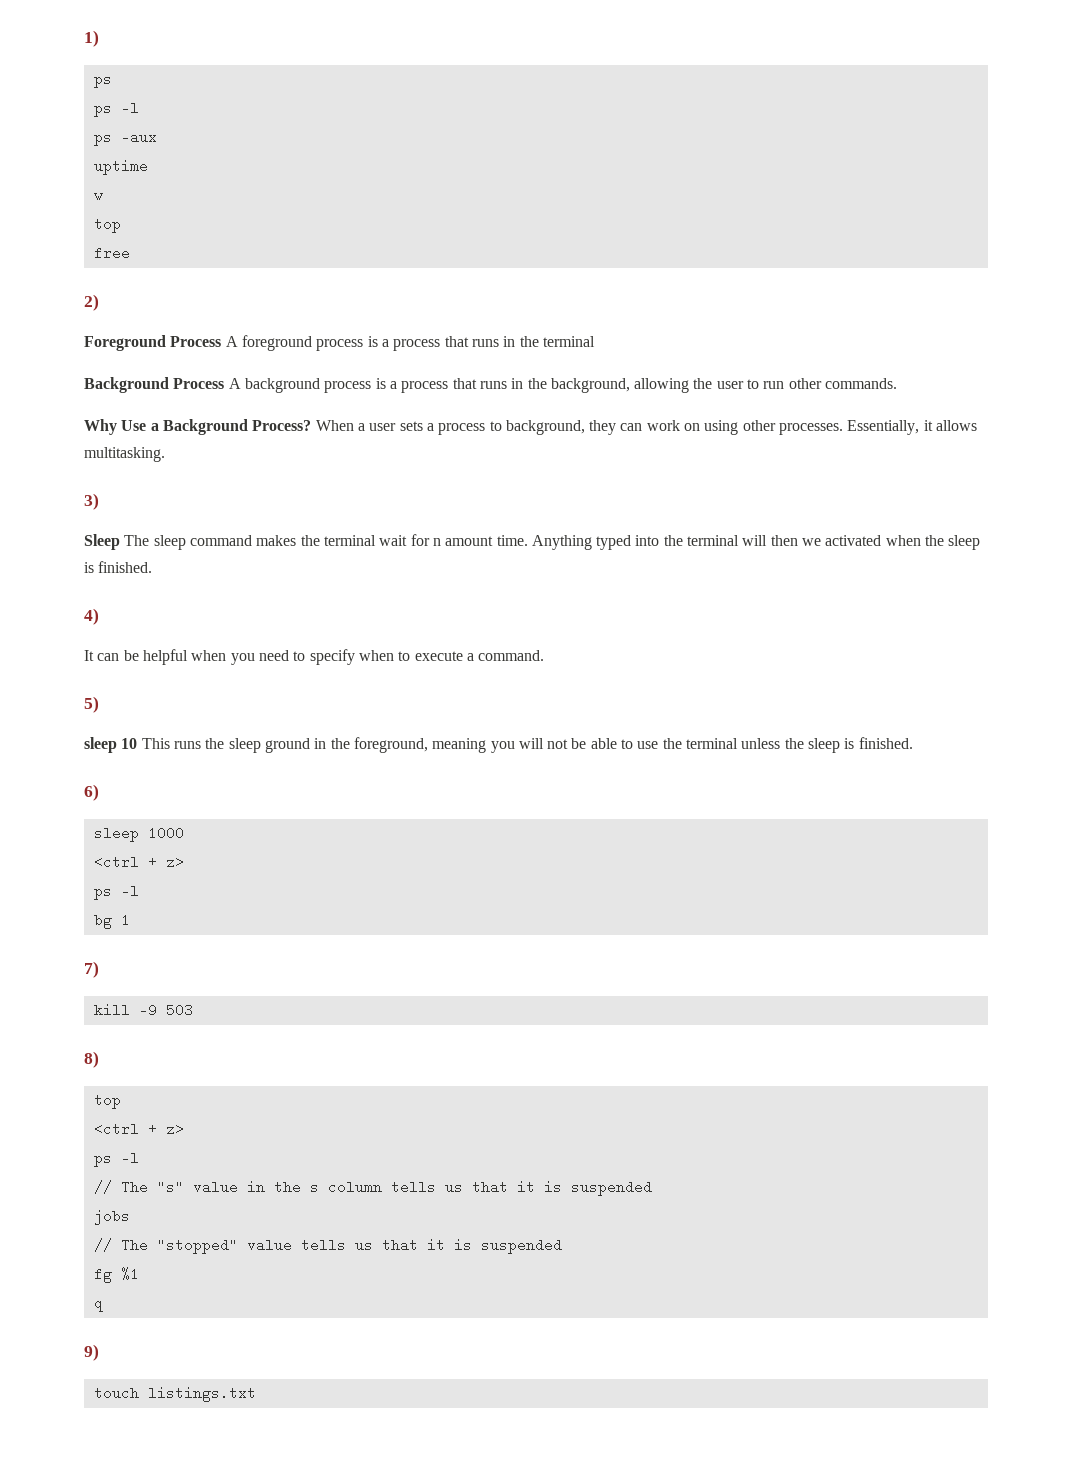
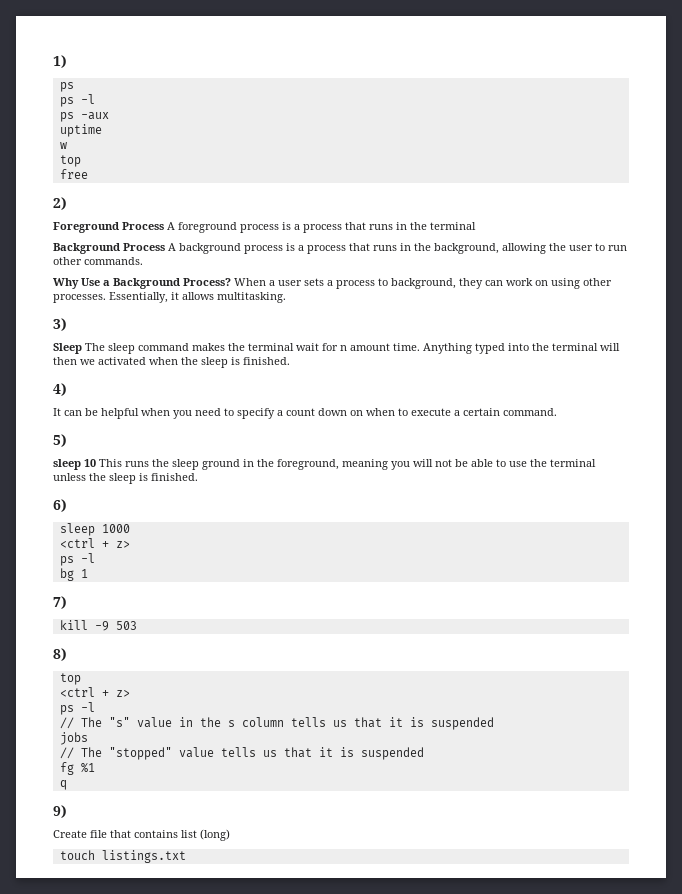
(355, 657) none -> [277,408,363,416] a count down on
(474, 657) none -> [463,408,500,416] certain
(99, 1352) none -> [53,829,230,841] // Create file that contains list (long)

